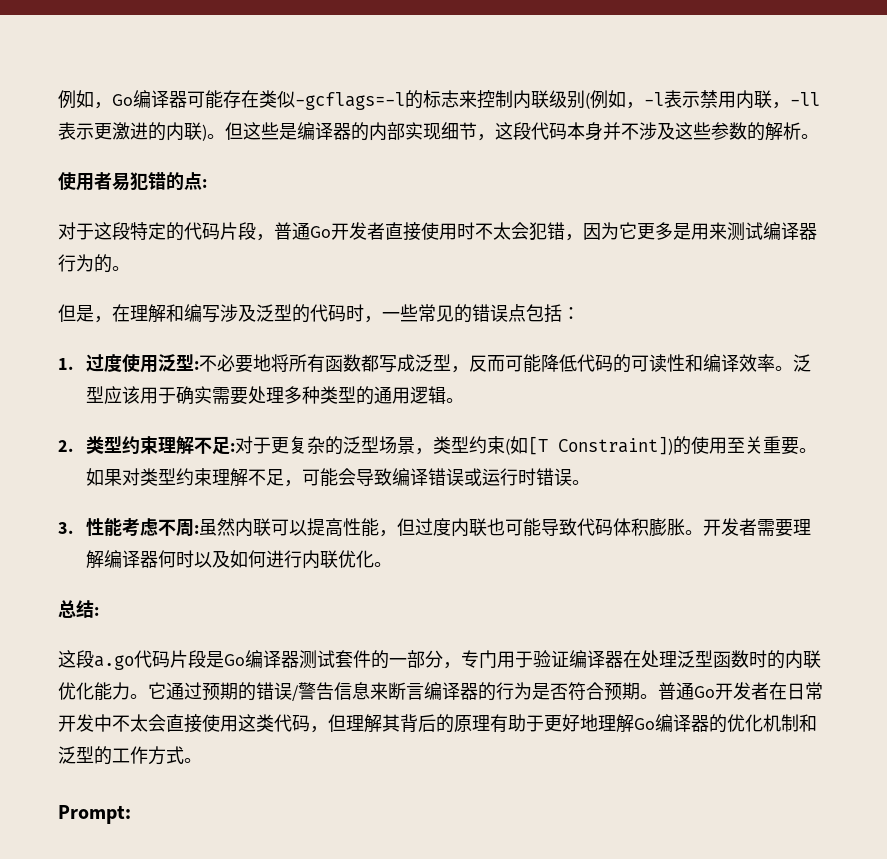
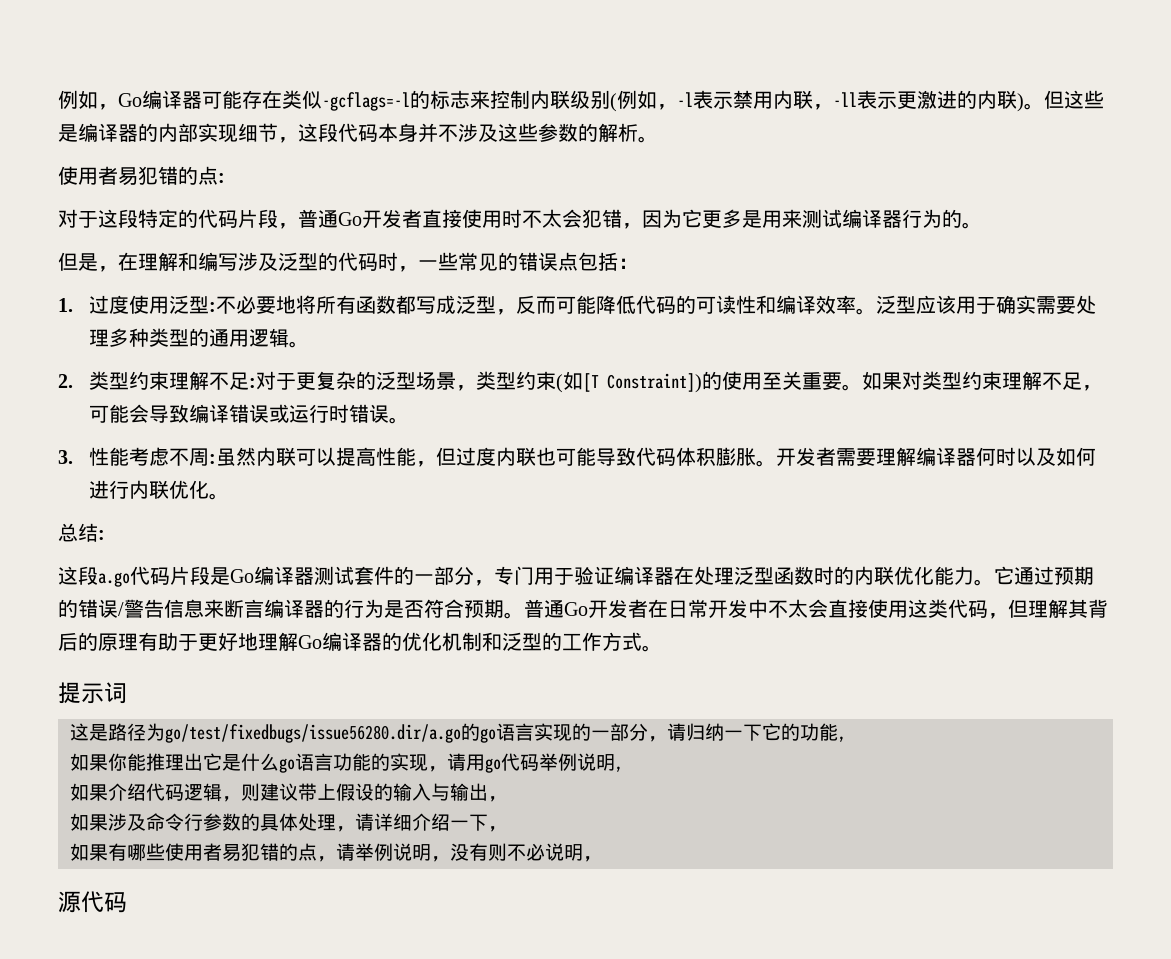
[58,805,131,824] Prompt: -> [58,682,127,704] [70,723,846,743] [70,753,623,773] [70,783,507,802] [70,813,507,832] [70,843,602,862] [58,891,127,913] 提示词 // 这是路径为go/test/fixedbugs/issue56280.dir/a.go的go语言实现的一部分，请归纳一下它的功能, // 如果你能推理出它是什么go语言功能的实现，请用go代码举例说明, // 如果介绍代码逻辑，则建议带上假设的输入与输出， // 如果涉及命令行参数的具体处理，请详细介绍一下， // 如果有哪些使用者易犯错的点，请举例说明，没有则不必说明， // 源代码

